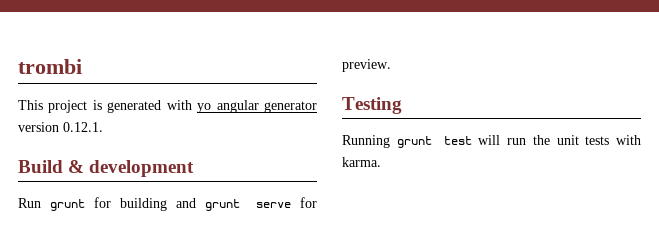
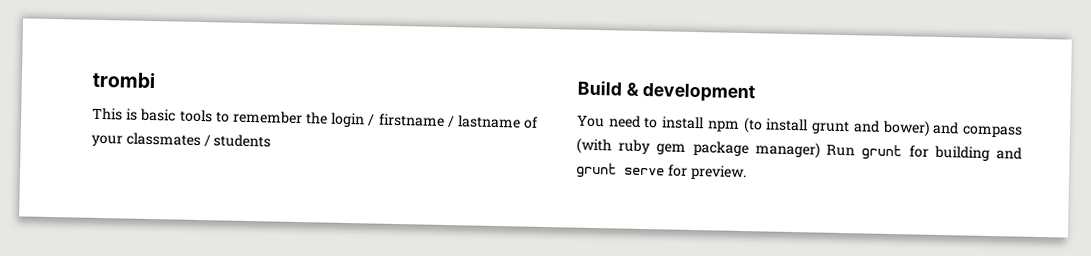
[48,100,317,113] [18,122,103,132] [18,160,195,177] project is generated with yo angular generator version 0.12.1. // Build & development // -> [126,108,538,129] [91,132,272,148] [577,80,757,103] [577,115,1023,138] [576,137,820,159] is basic tools to remember the login / firstname / lastname of your classmates / students // Build & development // You need to install npm (to install grunt and bower) and compass (with ruby gem package manager)
[342,97,402,114] [342,135,641,148] [342,157,381,167] // Testing // Running grunt test will run the unit tests with karma. -> (747, 172) none

